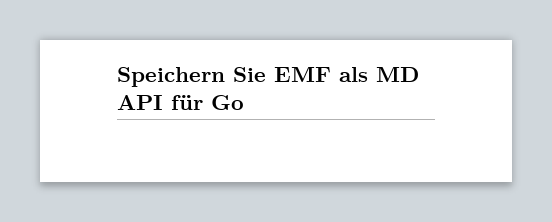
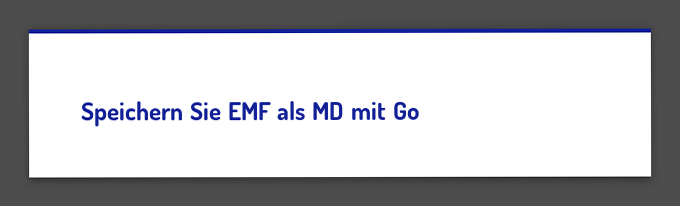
[117,95,203,110] API für -> [349,101,387,120] mit

